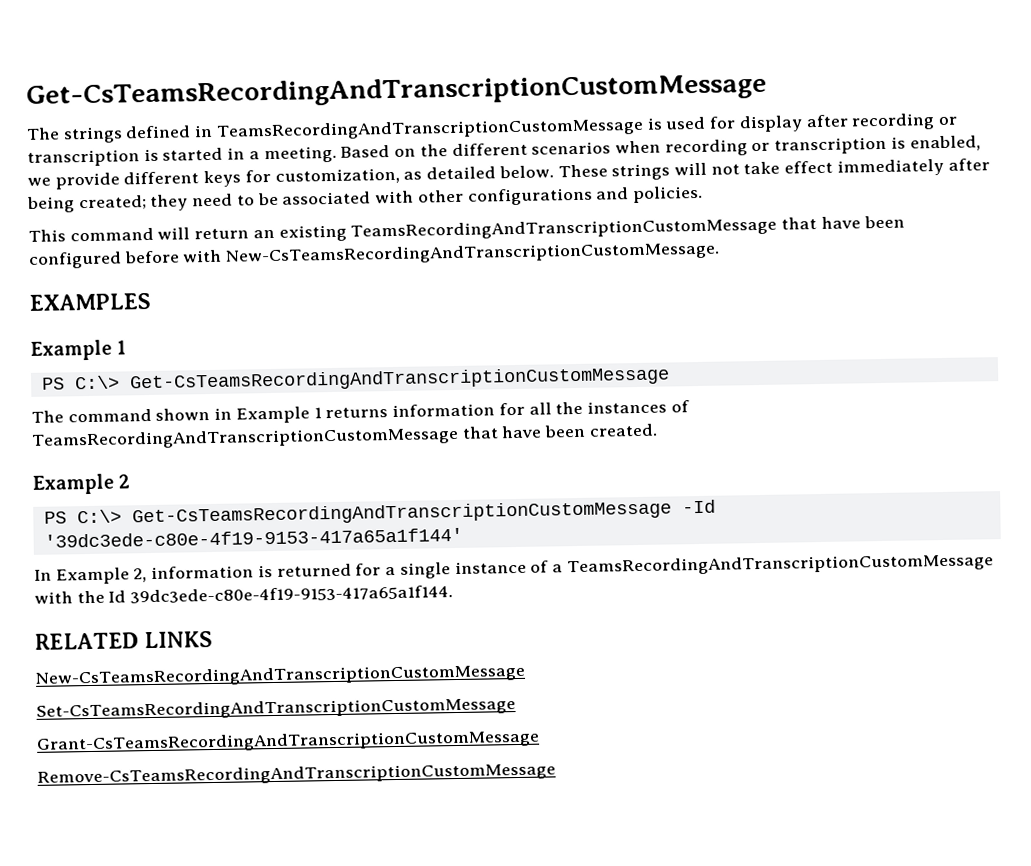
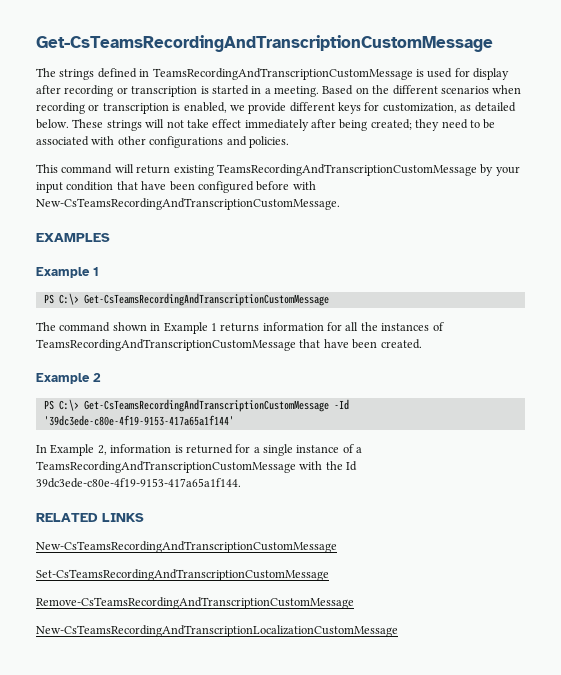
[252,229,275,239] an -> (171, 169) none
(778, 229) none -> [480,164,520,176] [36,181,114,193] by your input condition
[36,729,540,754] [37,762,556,787] Grant-CsTeamsRecordingAndTranscriptionCustomMessage // Remove-CsTeamsRecordingAndTranscriptionCustomMessage -> [36,597,354,609] [36,625,398,637] Remove-CsTeamsRecordingAndTranscriptionCustomMessage // New-CsTeamsRecordingAndTranscriptionLocalizationCustomMessage

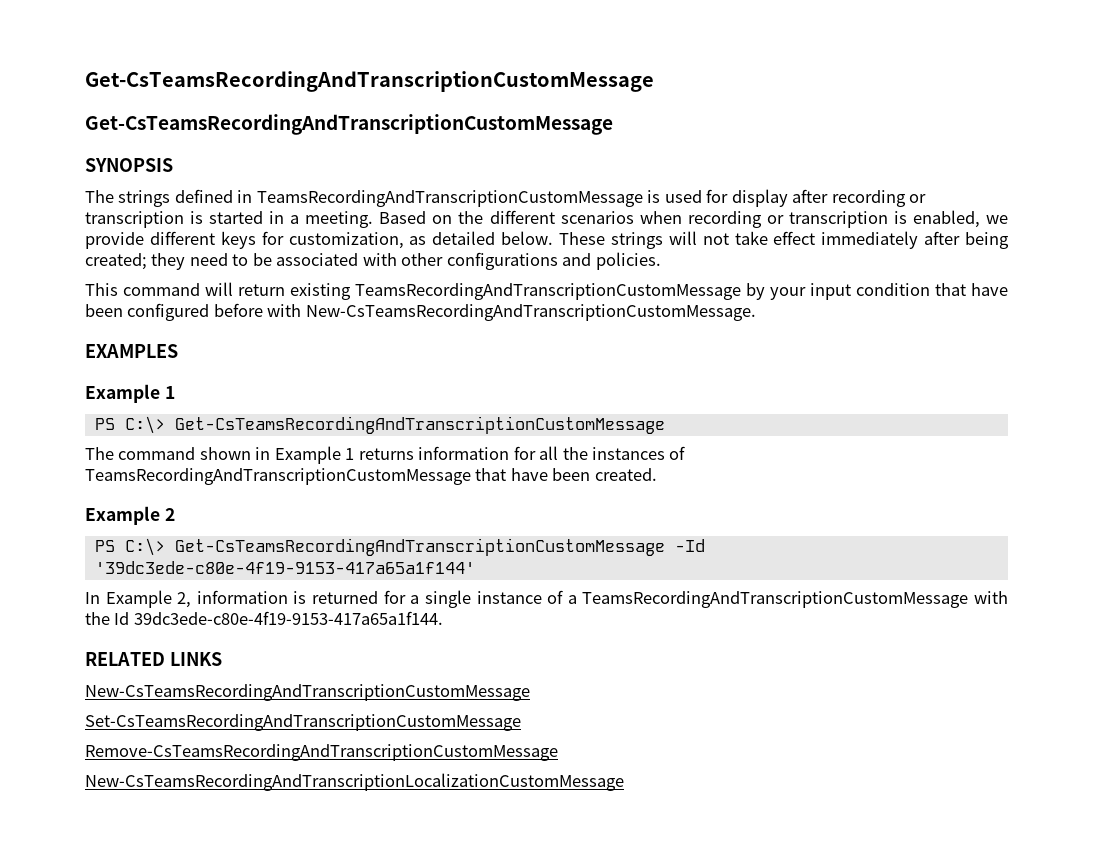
[36,35,493,52] Get-CsTeamsRecordingAndTranscriptionCustomMessage -> [85,71,654,92] [85,114,613,135] [85,158,173,172] Get-CsTeamsRecordingAndTranscriptionCustomMessage // Get-CsTeamsRecordingAndTranscriptionCustomMessage // SYNOPSIS

